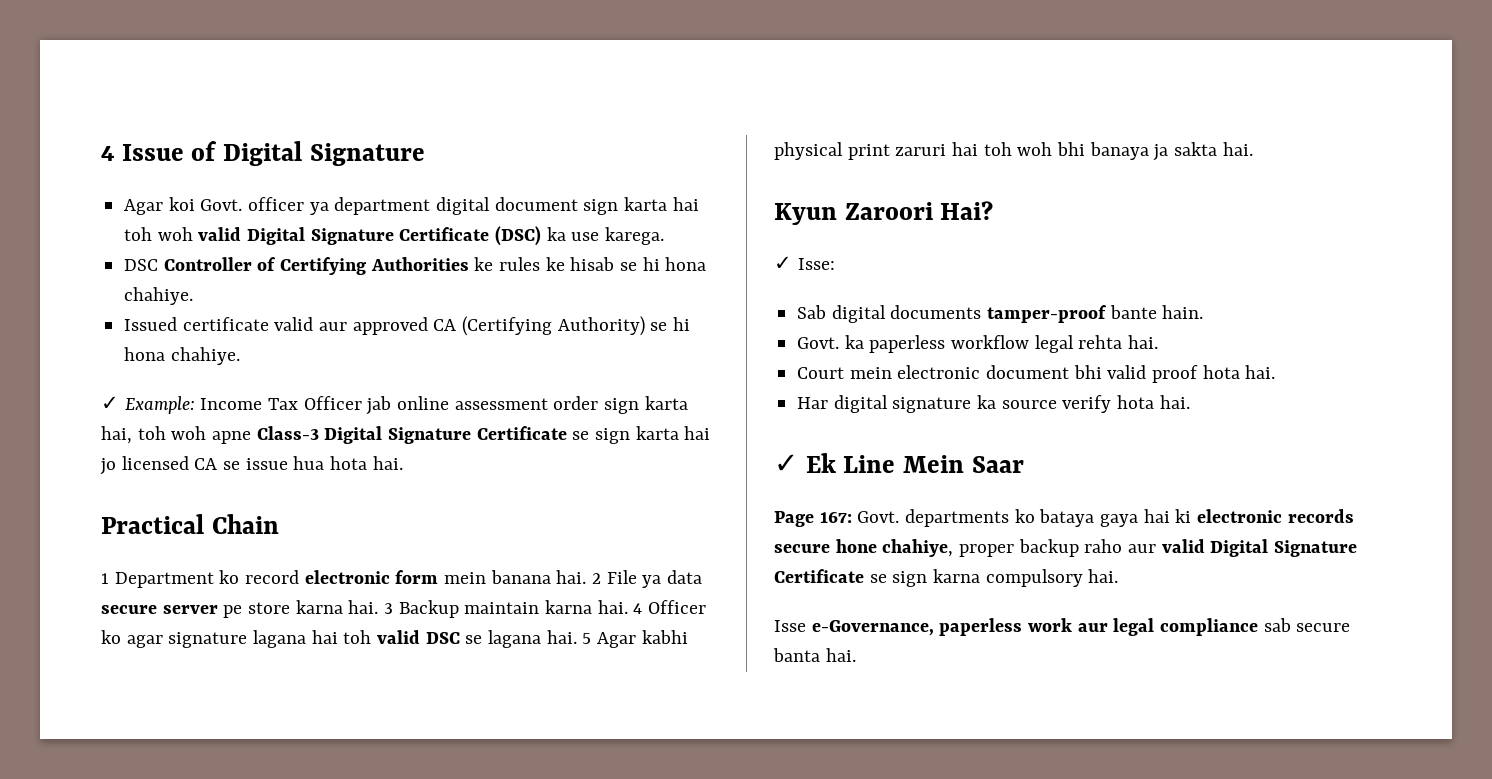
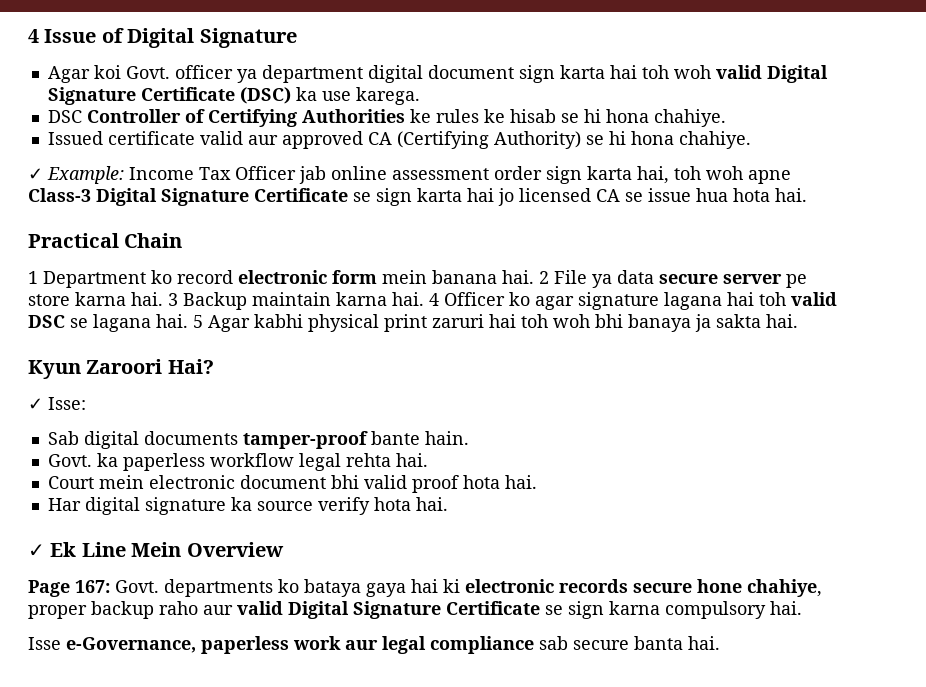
[971,456,1024,473] Saar -> [186,542,284,557] Overview

